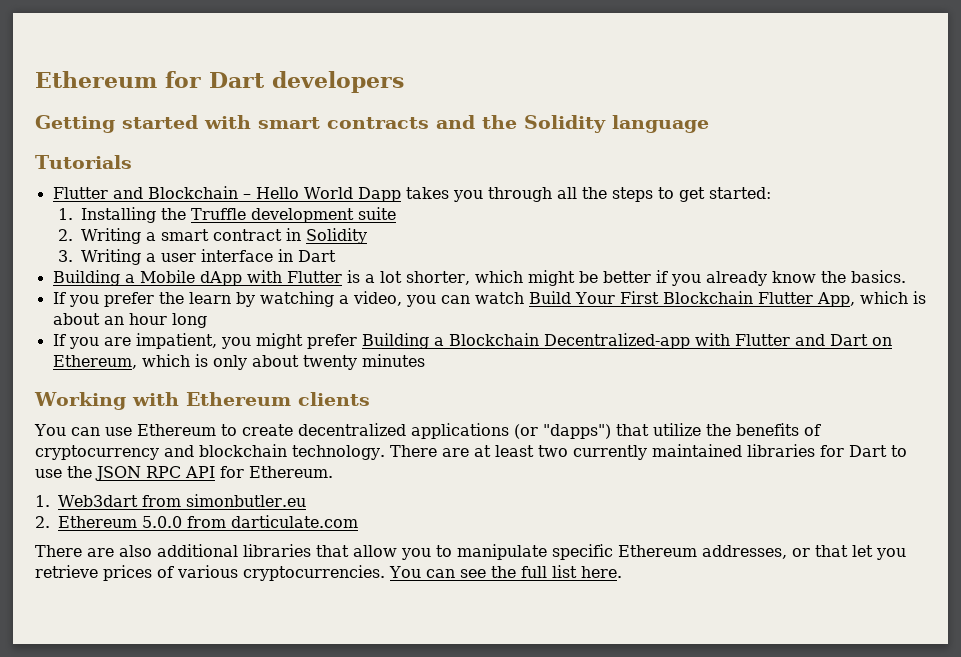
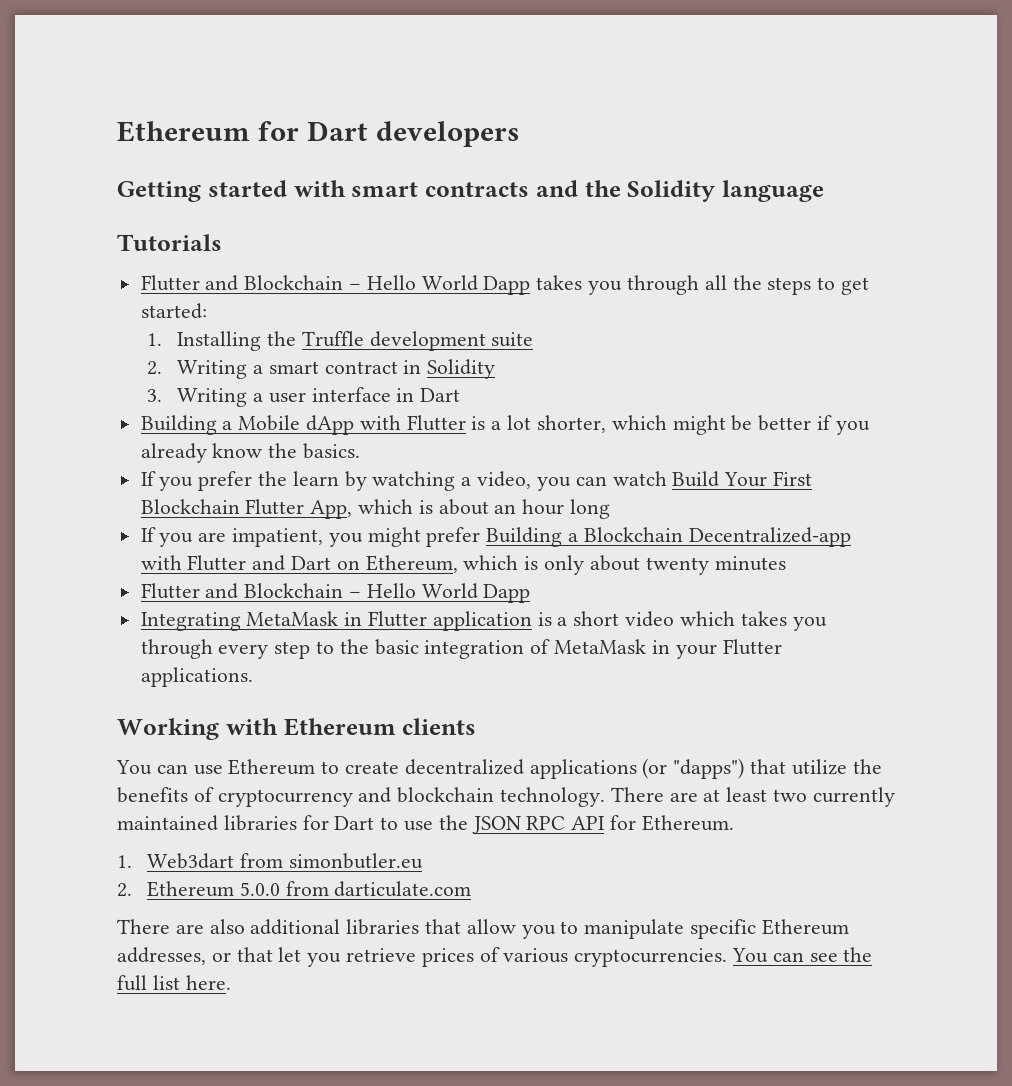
(425, 360) none -> [140,583,531,603] [140,611,827,631] [140,639,782,659] [140,667,253,687] // Flutter and Blockchain – Hello World Dapp // Integrating MetaMask in Flutter application is a short video which takes you through every step to the basic integration of MetaMask in your Flutter applications.

